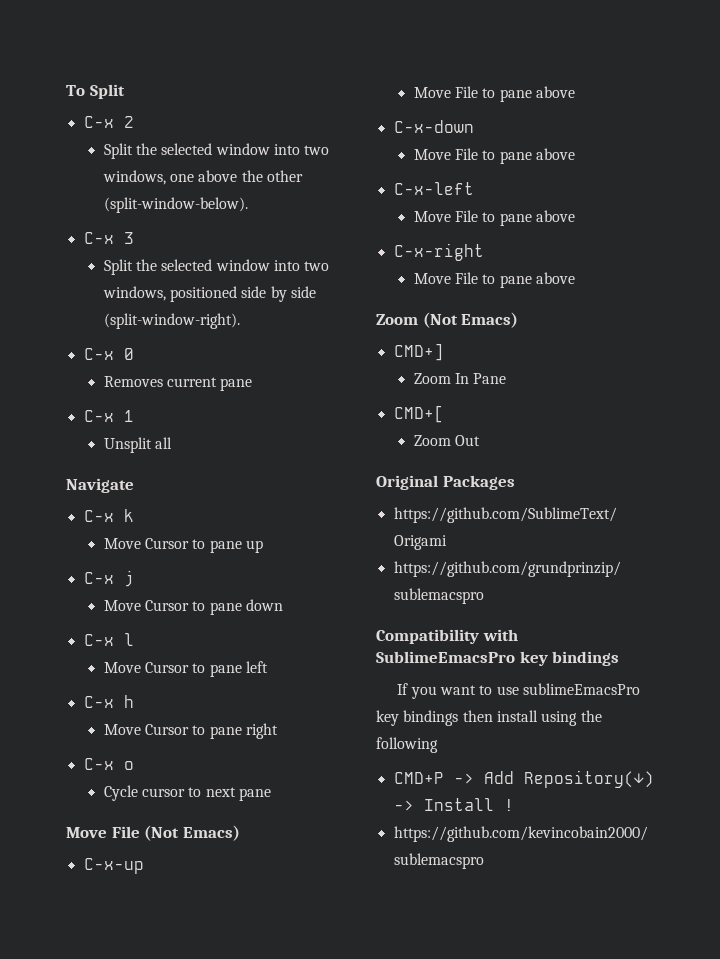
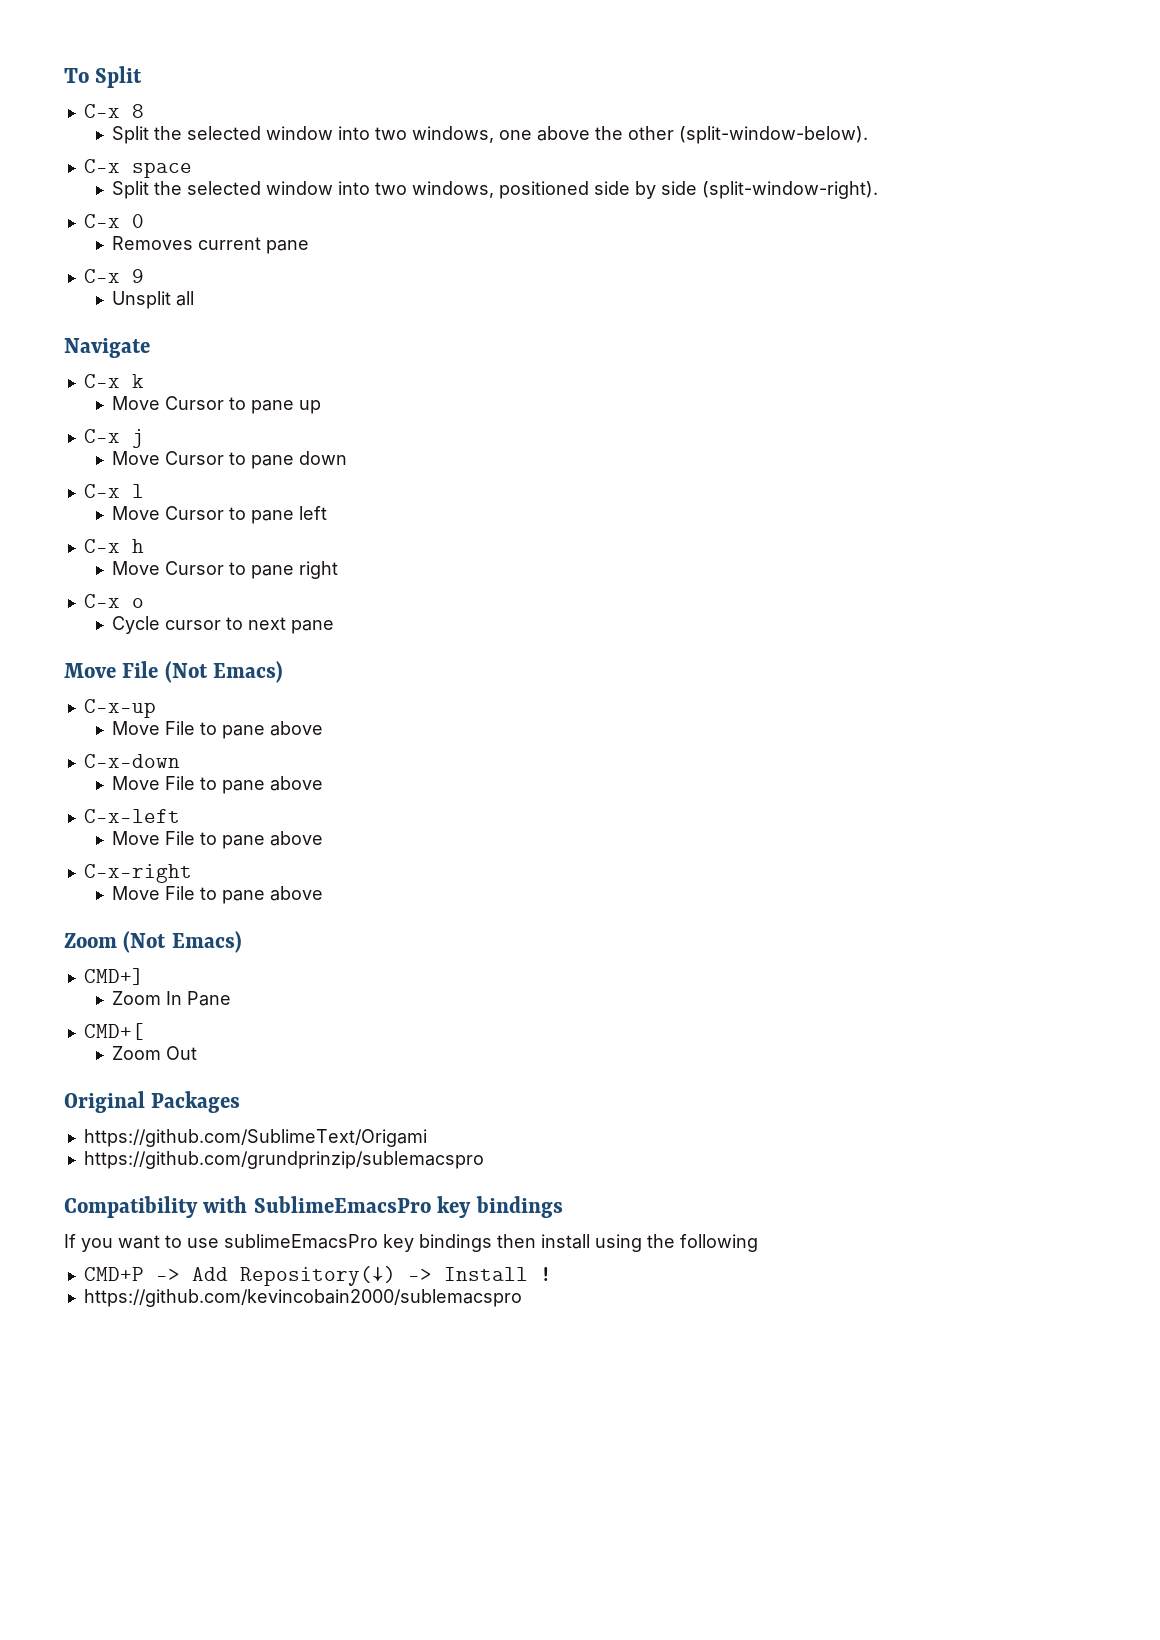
[123,116,134,128] 2 -> [131,104,144,118] 8
[123,232,134,244] 3 -> [131,162,192,178] space
[123,410,134,422] 1 -> [131,269,144,283] 9

